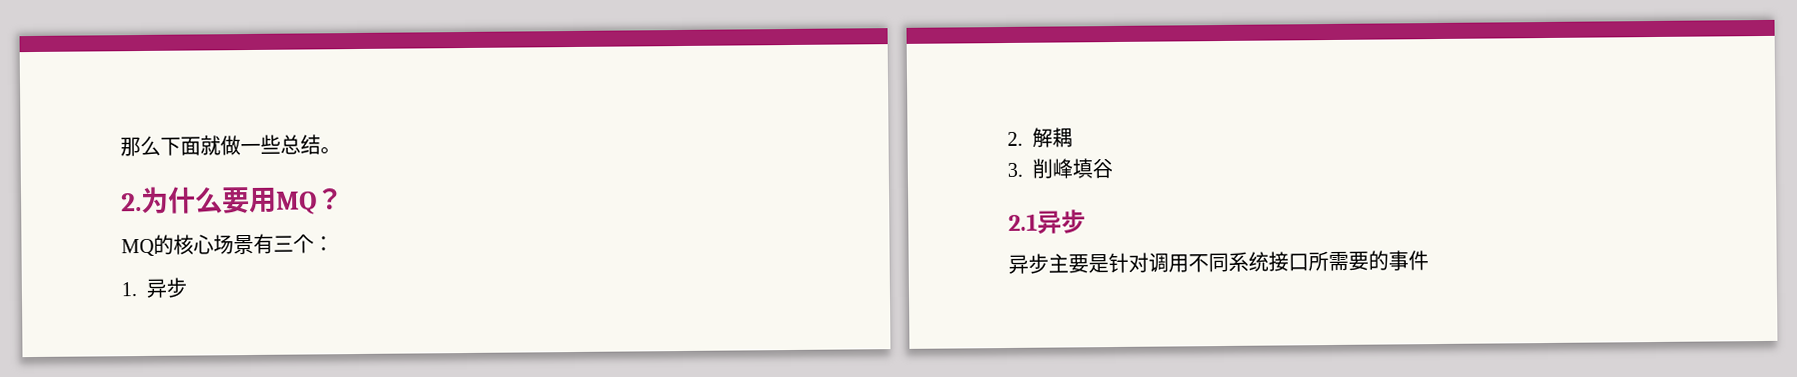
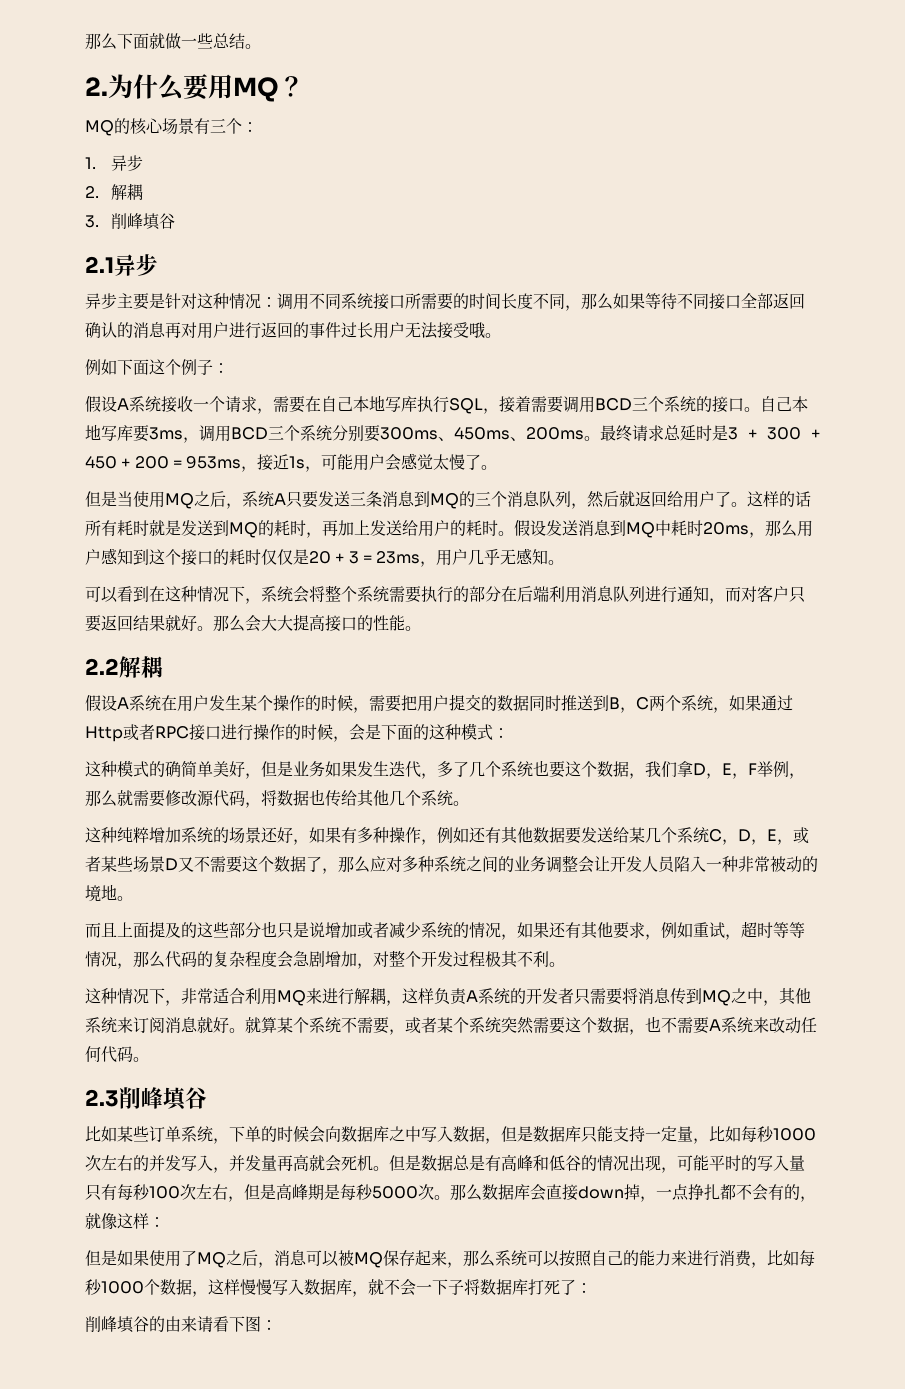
(1149, 262) none -> [197,293,277,309] 这种情况：
[1388,250,1429,271] 事件 -> [469,293,805,311] [85,322,501,339] [85,359,229,375] [85,395,808,414] [85,424,820,443] [85,453,498,472] [85,491,811,509] [85,520,813,538] [85,548,565,567] [85,585,805,604] [85,614,421,632] [85,656,163,678] [85,694,793,713] [85,723,509,742] [85,760,805,779] [85,789,469,808] [85,827,809,845] [85,855,818,874] [85,884,133,902] [85,921,805,940] [85,950,565,969] [85,987,811,1006] [85,1016,817,1035] [85,1046,149,1063] [85,1087,207,1111] [85,1126,816,1144] [85,1154,805,1173] [85,1183,816,1202] [85,1213,165,1230] [85,1250,815,1268] [85,1279,592,1297] [85,1316,277,1333] 时间长度不同，那么如果等待不同接口全部返回确认的消息再对用户进行返回的事件过长用户无法接受哦。 // 例如下面这个例子： // 假设A系统接收一个请求，需要在自己本地写库执行SQL，接着需要调用BCD三个系统的接口。自己本地写库要3ms，调用BCD三个系统分别要300ms、450ms、200ms。最终请求总延时是3 + 300 + 450 + 200 = 953ms，接近1s，可能用户会感觉太慢了。 // 但是当使用MQ之后，系统A只要发送三条消息到MQ的三个消息队列，然后就返回给用户了。这样的话所有耗时就是发送到MQ的耗时，再加上发送给用户的耗时。假设发送消息到MQ中耗时20ms，那么用户感知到这个接口的耗时仅仅是20 + 3 = 23ms，用户几乎无感知。 // 可以看到在这种情况下，系统会将整个系统需要执行的部分在后端利用消息队列进行通知，而对客户只要返回结果就好。那么会大大提高接口的性能。 // 2.2解耦 // 假设A系统在用户发生某个操作的时候，需要把用户提交的数据同时推送到B，C两个系统，如果通过Http或者RPC接口进行操作的时候，会是下面的这种模式： // 这种模式的确简单美好，但是业务如果发生迭代，多了几个系统也要这个数据，我们拿D，E，F举例，那么就需要修改源代码，将数据也传给其他几个系统。 // 这种纯粹增加系统的场景还好，如果有多种操作，例如还有其他数据要发送给某几个系统C，D，E，或者某些场景D又不需要这个数据了，那么应对多种系统之间的业务调整会让开发人员陷入一种非常被动的境地。 // 而且上面提及的这些部分也只是说增加或者减少系统的情况，如果还有其他要求，例如重试，超时等等情况，那么代码的复杂程度会急剧增加，对整个开发过程极其不利。 // 这种情况下，非常适合利用MQ来进行解耦，这样负责A系统的开发者只需要将消息传到MQ之中，其他系统来订阅消息就好。就算某个系统不需要，或者某个系统突然需要这个数据，也不需要A系统来改动任何代码。 // 2.3削峰填谷 // 比如某些订单系统，下单的时候会向数据库之中写入数据，但是数据库只能支持一定量，比如每秒1000次左右的并发写入，并发量再高就会死机。但是数据总是有高峰和低谷的情况出现，可能平时的写入量只有每秒100次左右，但是高峰期是每秒5000次。那么数据库会直接down掉，一点挣扎都不会有的，就像这样： // 但是如果使用了MQ之后，消息可以被MQ保存起来，那么系统可以按照自己的能力来进行消费，比如每秒1000个数据，这样慢慢写入数据库，就不会一下子将数据库打死了： // 削峰填谷的由来请看下图：

